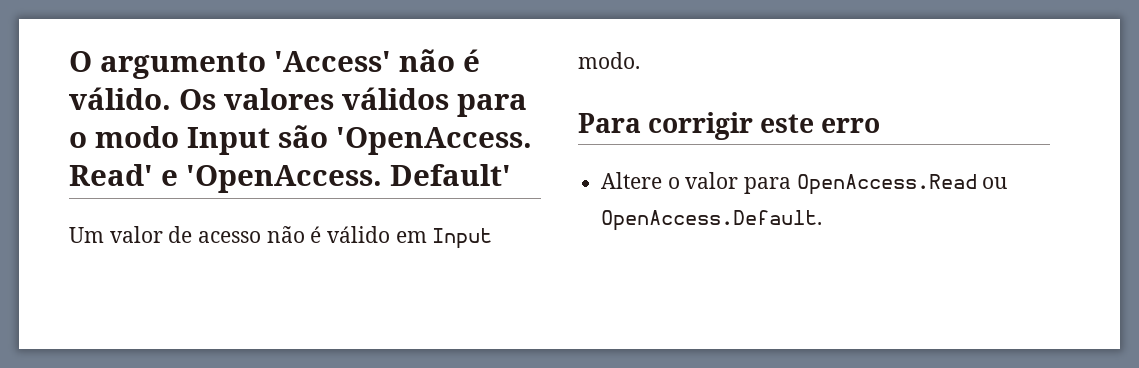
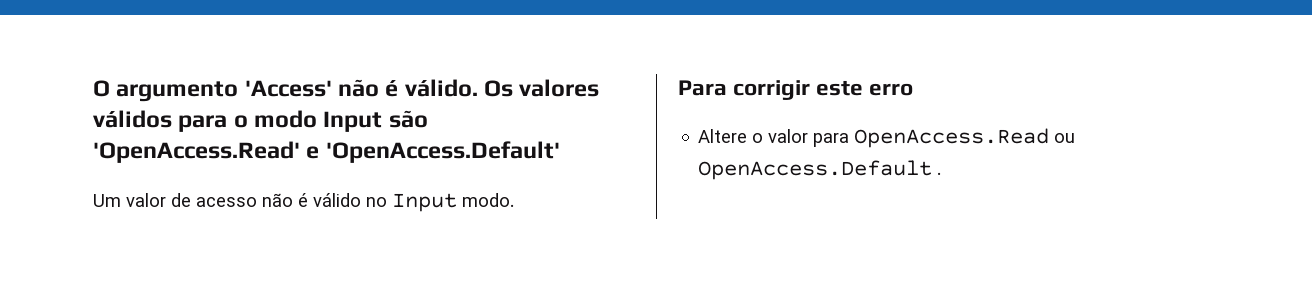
[336,127,532,155] [69,164,511,193] 'OpenAccess. Read' e 'OpenAccess. Default' -> [93,141,560,163] 'OpenAccess.Read' e 'OpenAccess.Default'
[395,231,427,243] em -> [366,197,387,207] no
[601,210,823,231] OpenAccess.Default. -> [698,160,942,180] OpenAccess.Default .

